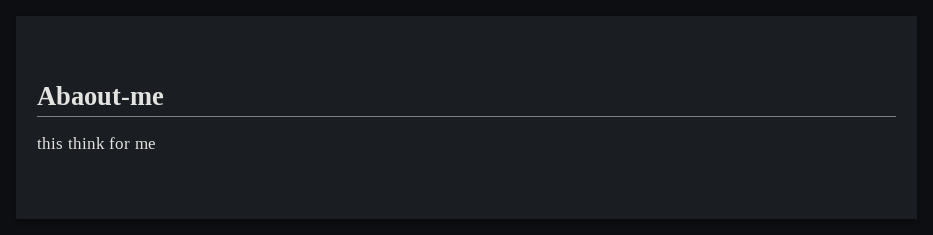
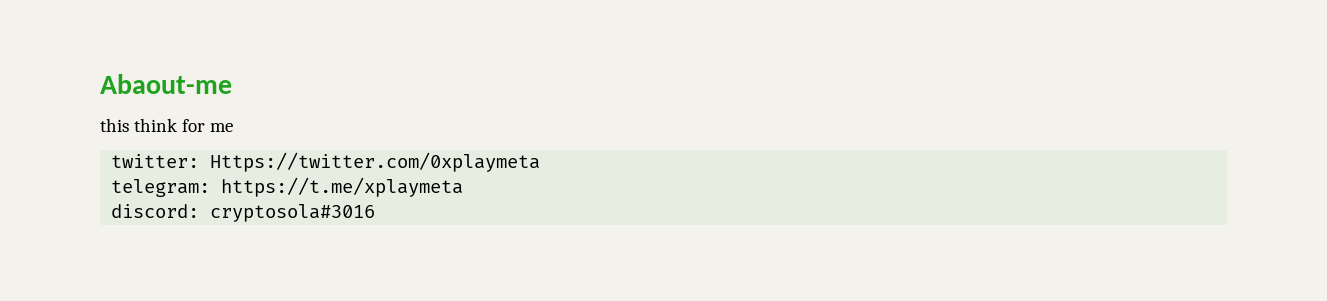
(156, 145) none -> [111,152,541,172] [111,177,464,197] [111,204,376,222] // twitter: Https://twitter.com/0xplaymeta // telegram: https://t.me/xplaymeta // discord: cryptosola#3016

